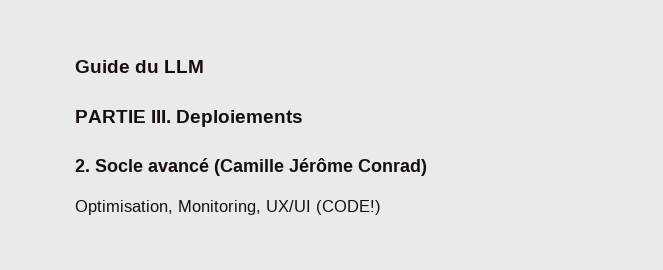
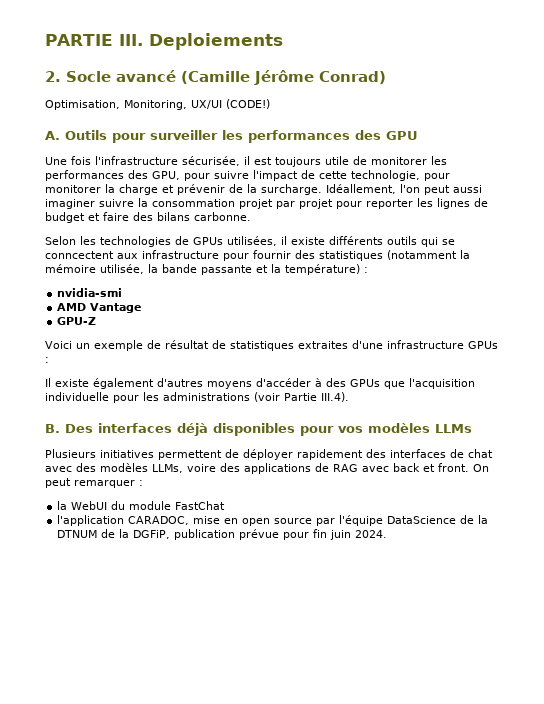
[75,60,205,73] Guide du LLM // -> (45, 40) none
(381, 207) none -> [45,130,418,143] [45,156,447,167] [45,170,450,181] [45,184,482,195] [45,198,488,209] [45,212,251,223] [45,236,455,247] [45,250,470,261] [45,264,368,275] [57,288,123,297] [57,303,142,313] [57,317,97,325] [45,340,498,351] [45,357,49,363] [45,378,475,389] [45,392,349,403] [45,423,472,436] [45,449,493,460] [45,463,489,474] [45,478,143,488] [57,501,226,510] [57,515,489,526] [57,529,388,540] // A. Outils pour surveiller les performances des GPU // Une fois l'infrastructure sécurisée, il est toujours utile de monitorer les performances des GPU, pour suivre l'impact de cette technologie, pour monitorer la charge et prévenir de la surcharge. Idéallement, l'on peut aussi imaginer suivre la consommation projet par projet pour reporter les lignes de budget et faire des bilans carbonne. // Selon les technologies de GPUs utilisées, il existe différents outils qui se conncectent aux infrastructure pour fournir des statistiques (notamment la mémoire utilisée, la bande passante et la température) : // nvidia-smi // AMD Vantage // GPU-Z // Voici un exemple de résultat de statistiques extraites d'une infrastructure GPUs : // Il existe également d'autres moyens d'accéder à des GPUs que l'acquisition individuelle pour les administrations (voir Partie III.4). // B. Des interfaces déjà disponibles pour vos modèles LLMs // Plusieurs initiatives permettent de déployer rapidement des interfaces de chat avec des modèles LLMs, voire des applications de RAG avec back et front. On peut remarquer : // la WebUI du module FastChat // l'application CARADOC, mise en open source par l'équipe DataScience de la DTNUM de la DGFiP, publication prévue pour fin juin 2024.

